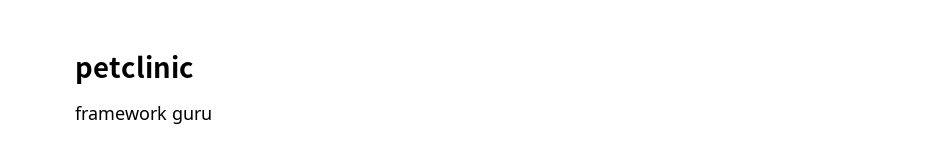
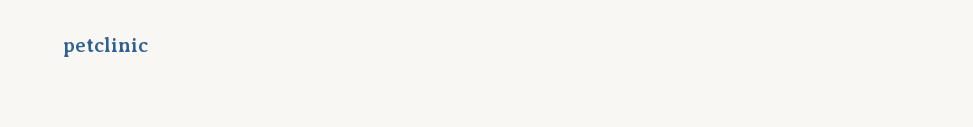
[75,106,212,124] // framework guru -> (148, 47) none

